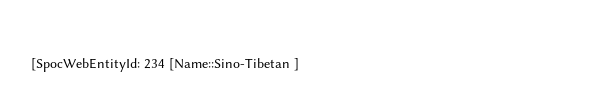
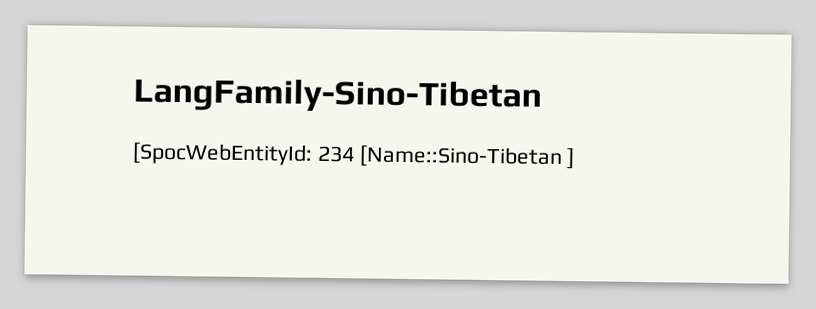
(31, 65) none -> [133,77,542,115] LangFamily-Sino-Tibetan //

